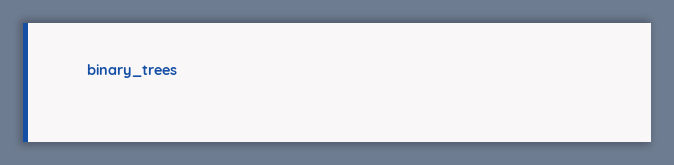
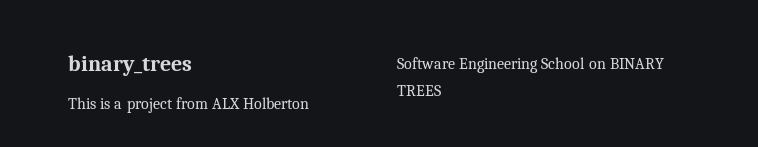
(177, 71) none -> [68,97,310,113] [397,57,664,73] [397,85,441,96] // This is a project from ALX Holberton Software Engineering School on BINARY TREES

